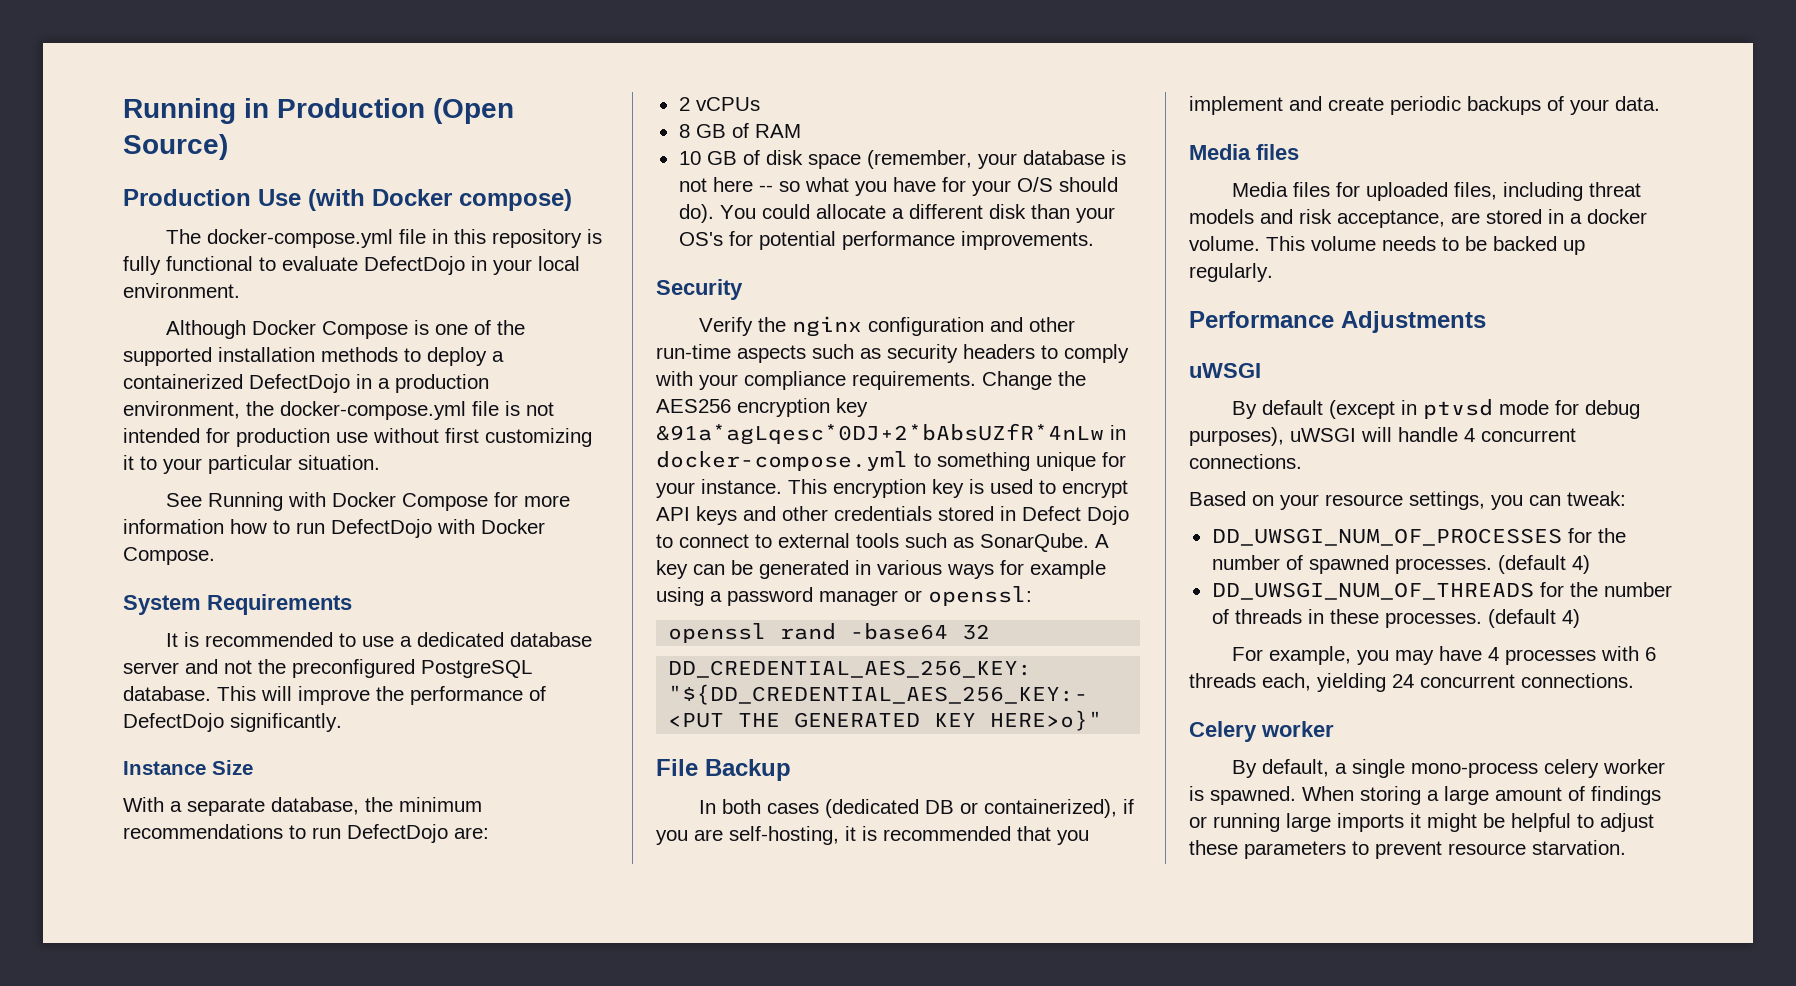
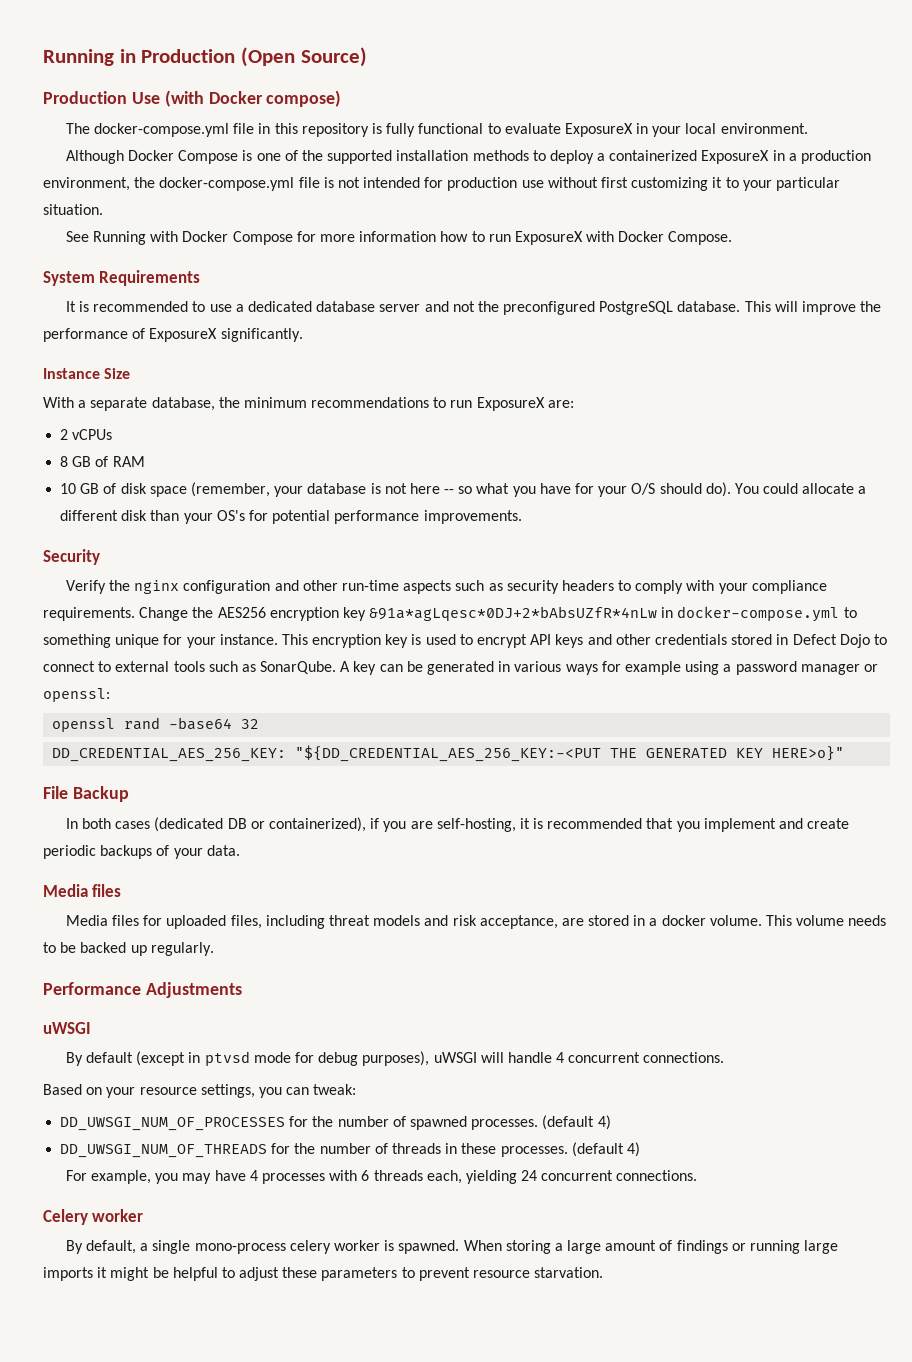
[364,256,465,275] DefectDojo -> [564,123,633,137] ExposureX
[249,374,350,393] DefectDojo -> [701,150,770,164] ExposureX
[331,519,432,538] DefectDojo -> [514,231,583,245] ExposureX
[123,713,224,732] DefectDojo -> [149,328,218,342] ExposureX
[347,824,448,843] DefectDojo -> [476,397,545,411] ExposureX

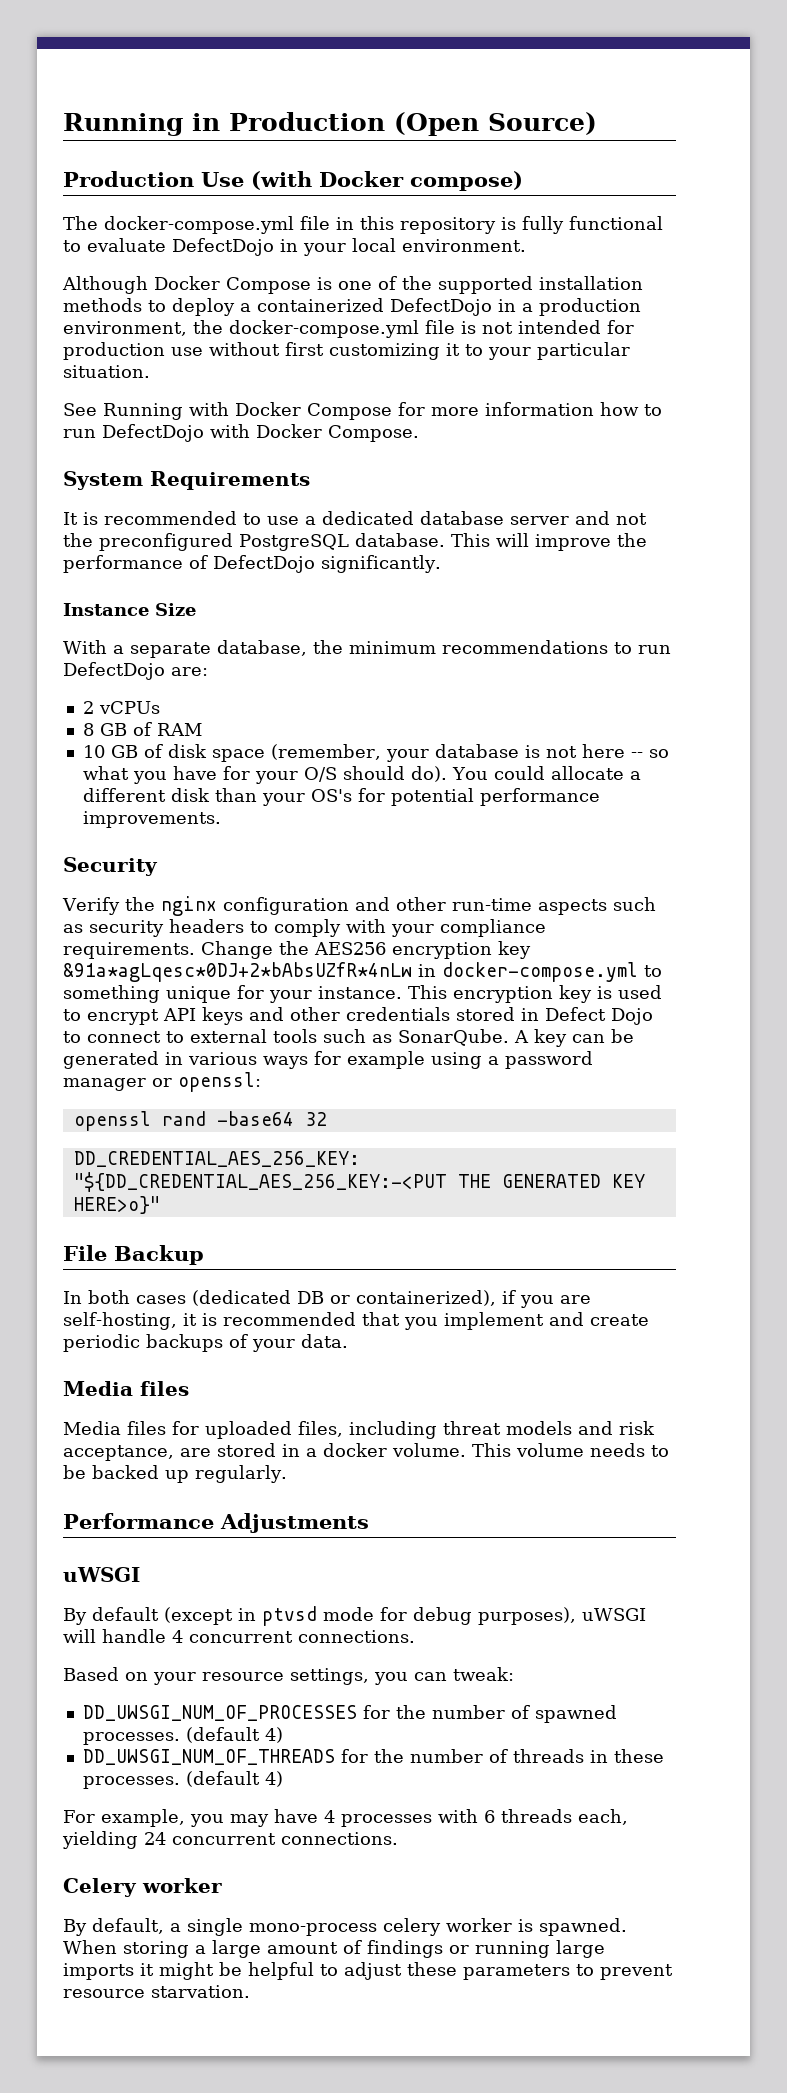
[564,123,633,137] ExposureX -> [172,238,274,256] DefectDojo
[701,150,770,164] ExposureX -> [390,298,492,316] DefectDojo
[514,231,583,245] ExposureX -> [102,424,204,442] DefectDojo
[149,328,218,342] ExposureX -> [213,555,315,573] DefectDojo
[476,397,545,411] ExposureX -> [63,662,165,680] DefectDojo

